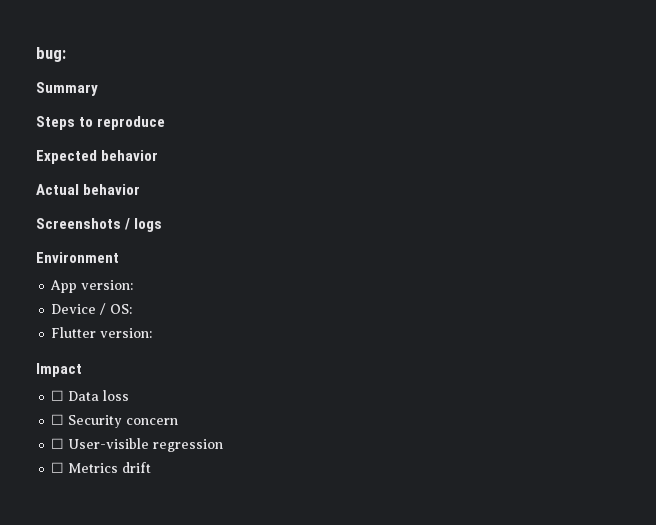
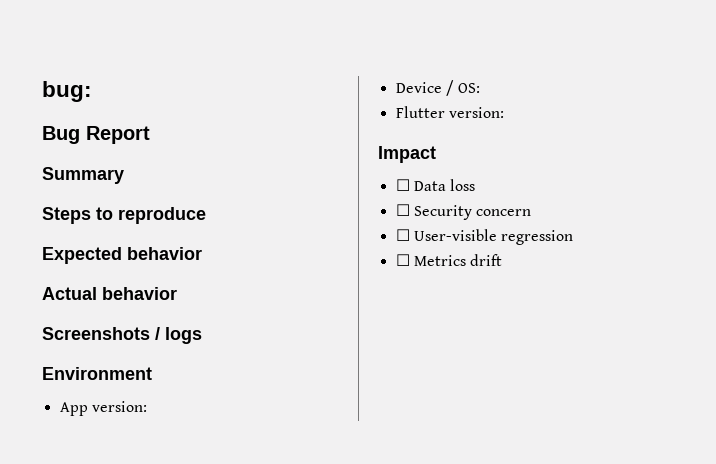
(66, 54) none -> [42,126,150,144] // Bug Report

